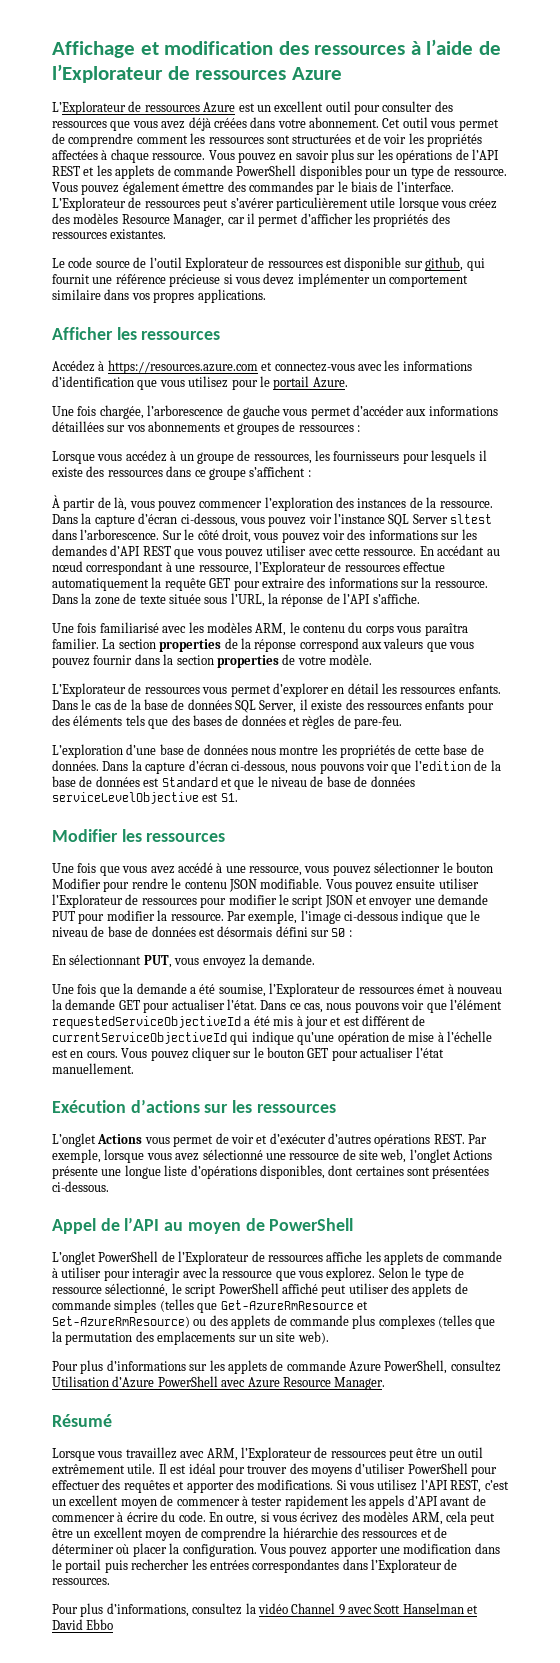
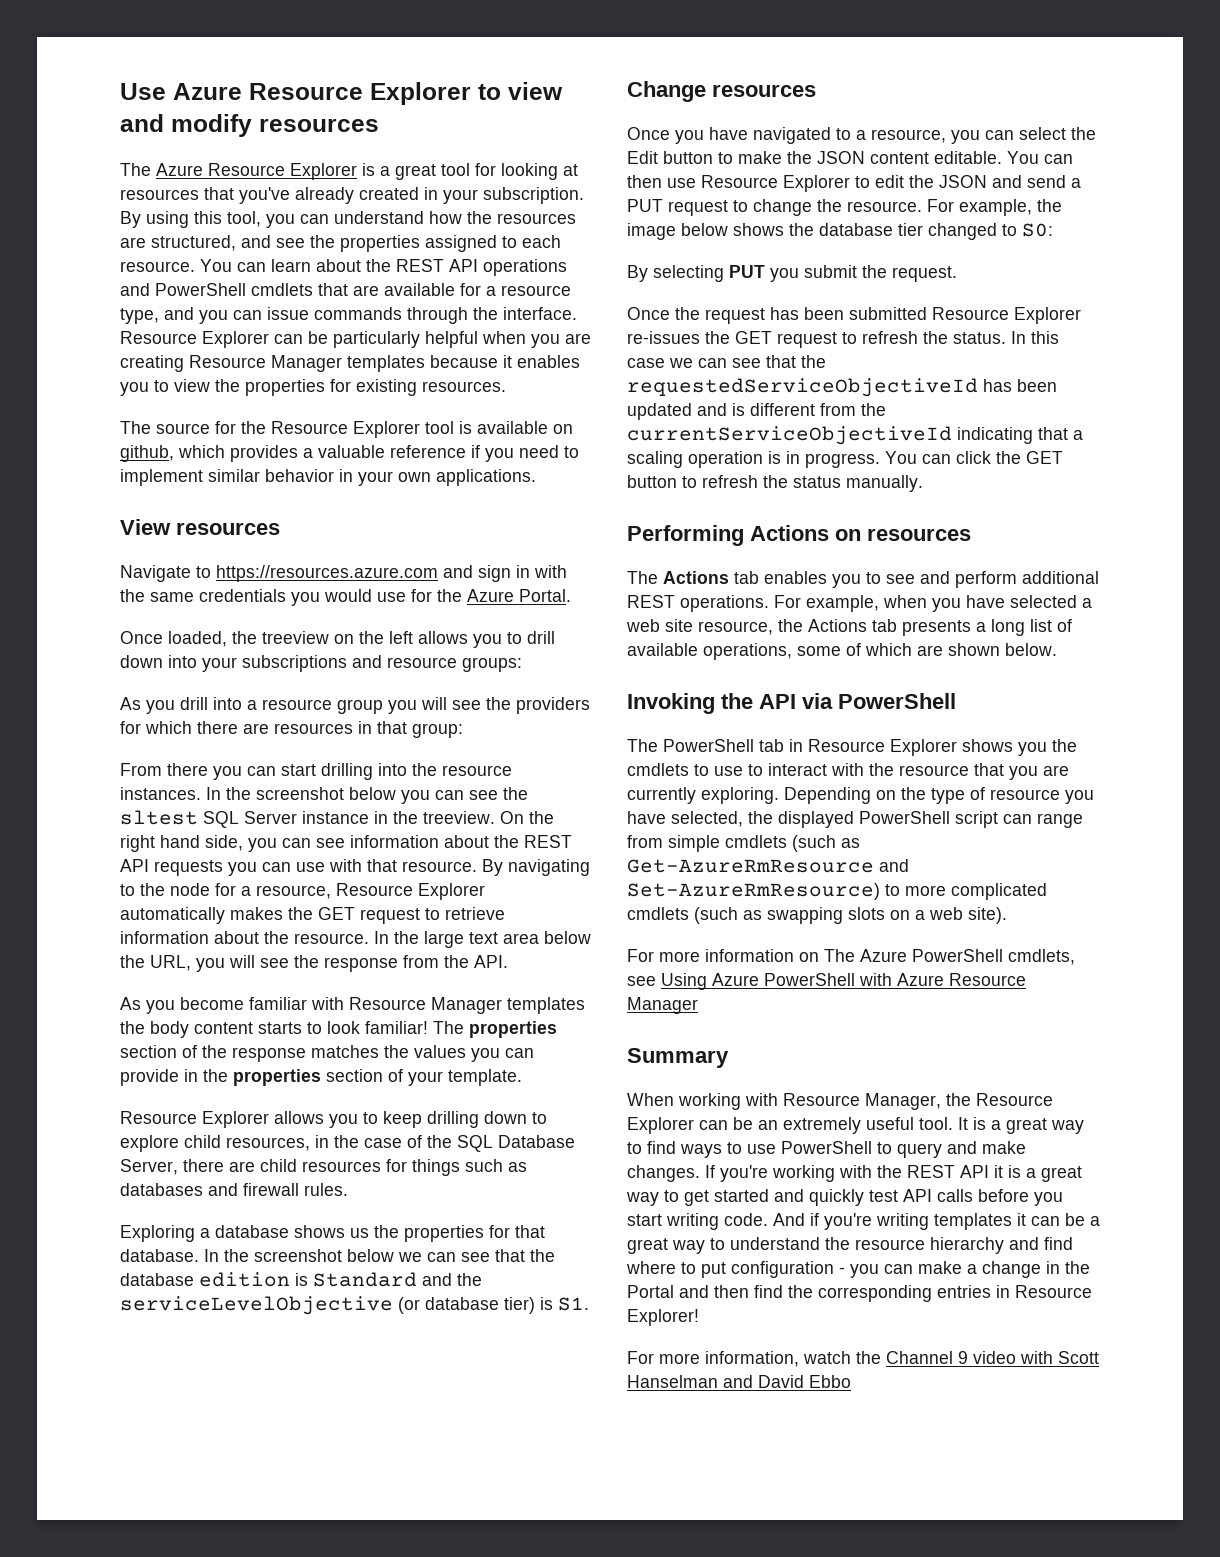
[52,39,501,58] [52,64,342,83] [52,101,453,115] [52,117,499,131] [52,133,483,147] [52,149,499,163] [52,165,507,179] [52,181,454,195] [52,197,498,211] [52,213,450,227] [52,229,167,239] [52,257,485,271] [52,273,469,287] [52,289,266,303] [52,327,221,340] [52,360,472,374] [52,376,348,390] [52,405,498,419] [52,421,360,435] [52,450,487,464] [52,466,311,480] [52,495,493,511] [52,513,493,527] [52,529,477,543] [52,545,500,559] [52,561,445,575] [52,577,488,591] [52,593,420,607] [52,622,468,636] [52,638,475,652] [52,654,372,668] [52,683,501,697] [52,699,494,713] [52,715,403,729] [52,744,484,758] [52,760,501,774] [52,776,415,790] [52,792,238,804] [52,829,226,842] [52,862,493,876] [52,878,479,892] [52,894,489,908] [52,910,481,924] [52,926,352,937] [52,954,316,968] [52,983,502,997] [52,999,502,1013] [52,1015,426,1029] [52,1031,492,1045] [52,1047,444,1061] [52,1063,134,1074] [52,1099,336,1113] [52,1133,488,1147] [52,1149,493,1163] [52,1165,490,1179] [52,1181,109,1192] [52,1217,354,1234] [52,1251,502,1265] [52,1267,464,1281] [52,1283,468,1297] [52,1299,368,1313] [52,1315,496,1329] [52,1331,329,1345] [52,1360,501,1374] [52,1376,386,1390] [52,1414,112,1427] [52,1447,484,1461] [52,1463,498,1477] [52,1479,509,1493] [52,1495,486,1509] [52,1511,496,1525] [52,1527,448,1541] [52,1543,500,1557] [52,1559,458,1573] [52,1578,110,1585] [52,1603,372,1617] Affichage et modification des ressources à l’aide de l’Explorateur de ressources Azure // L’Explorateur de ressources Azure est un excellent outil pour consulter des ressources que vous avez déjà créées dans votre abonnement. Cet outil vous permet de comprendre comment les ressources sont structurées et de voir les propriétés affectées à chaque ressource. Vous pouvez en savoir plus sur les opérations de l’API REST et les applets de commande PowerShell disponibles pour un type de ressource. Vous pouvez également émettre des commandes par le biais de l’interface. L’Explorateur de ressources peut s’avérer particulièrement utile lorsque vous créez des modèles Resource Manager, car il permet d’afficher les propriétés des ressources existantes. // Le code source de l’outil Explorateur de ressources est disponible sur github, qui fournit une référence précieuse si vous devez implémenter un comportement similaire dans vos propres applications. // Afficher les ressources // Accédez à https://resources.azure.com et connectez-vous avec les informations d’identification que vous utilisez pour le portail Azure. // Une fois chargée, l’arborescence de gauche vous permet d’accéder aux informations détaillées sur vos abonnements et groupes de ressources : // Lorsque vous accédez à un groupe de ressources, les fournisseurs pour lesquels il existe des ressources dans ce groupe s’affichent : // À partir de là, vous pouvez commencer l’exploration des instances de la ressource. Dans la capture d’écran ci-dessous, vous pouvez voir l’instance SQL Server sltest dans l’arborescence. Sur le côté droit, vous pouvez voir des informations sur les demandes d’API REST que vous pouvez utiliser avec cette ressource. En accédant au nœud correspondant à une ressource, l’Explorateur de ressources effectue automatiquement la requête GET pour extraire des informations sur la ressource. Dans la zone de texte située sous l’URL, la réponse de l’API s’affiche. // Une fois familiarisé avec les modèles ARM, le contenu du corps vous paraîtra familier. La section properties de la réponse correspond aux valeurs que vous pouvez fournir dans la section properties de votre modèle. // L’Explorateur de ressources vous permet d’explorer en détail les ressources enfants. Dans le cas de la base de données SQL Server, il existe des ressources enfants pour des éléments tels que des bases de données et règles de pare-feu. // L’exploration d’une base de données nous montre les propriétés de cette base de données. Dans la capture d’écran ci-dessous, nous pouvons voir que l’edition de la base de données est Standard et que le niveau de base de données serviceLevelObjective est S1. // Modifier les ressources // Une fois que vous avez accédé à une ressource, vous pouvez sélectionner le bouton Modifier pour rendre le contenu JSON modifiable. Vous pouvez ensuite utiliser l’Explorateur de ressources pour modifier le script JSON et envoyer une demande PUT pour modifier la ressource. Par exemple, l’image ci-dessous indique que le niveau de base de données est désormais défini sur S0 : // En sélectionnant PUT, vous envoyez la demande. // Une fois que la demande a été soumise, l’Explorateur de ressources émet à nouveau la demande GET pour actualiser l’état. Dans ce cas, nous pouvons voir que l’élément requestedServiceObjectiveId a été mis à jour et est différent de currentServiceObjectiveId qui indique qu’une opération de mise à l’échelle est en cours. Vous pouvez cliquer sur le bouton GET pour actualiser l’état manuellement. // Exécution d’actions sur les ressources // L’onglet Actions vous permet de voir et d’exécuter d’autres opérations REST. Par exemple, lorsque vous avez sélectionné une ressource de site web, l’onglet Actions présente une longue liste d’opérations disponibles, dont certaines sont présentées ci-dessous. // Appel de l’API au moyen de PowerShell // L’onglet PowerShell de l’Explorateur de ressources affiche les applets de commande à utiliser pour interagir avec la ressource que vous explorez. Selon le type de ressource sélectionné, le script PowerShell affiché peut utiliser des applets de commande simples (telles que Get-AzureRmResource et Set-AzureRmResource) ou des applets de commande plus complexes (telles que la permutation des emplacements sur un site web). // Pour plus d’informations sur les applets de commande Azure PowerShell, consultez Utilisation d’Azure PowerShell avec Azure Resource Manager. // Résumé // Lorsque vous travaillez avec ARM, l’Explorateur de ressources peut être un outil extrêmement utile. Il est idéal pour trouver des moyens d’utiliser PowerShell pour effectuer des requêtes et apporter des modifications. Si vous utilisez l’API REST, c’est un excellent moyen de commencer à tester rapidement les appels d’API avant de commencer à écrire du code. En outre, si vous écrivez des modèles ARM, cela peut être un excellent moyen de comprendre la hiérarchie des ressources et de déterminer où placer la configuration. Vous pouvez apporter une modification dans le portail puis rechercher les entrées correspondantes dans l’Explorateur de ressources. // Pour plus d’informations, consultez la vidéo Channel 9 avec -> [120,82,563,105] [120,114,379,137] [120,163,578,180] [120,187,584,204] [120,211,576,228] [120,235,561,252] [120,259,567,276] [120,283,571,296] [120,307,577,324] [120,331,591,348] [120,355,580,372] [120,379,506,396] [120,421,573,438] [120,445,579,462] [120,469,536,486] [120,519,280,535] [120,565,567,582] [120,589,571,606] [120,631,555,648] [120,655,522,672] [120,697,590,714] [120,721,463,738] [120,763,512,780] [120,787,528,804] [120,810,554,828] [120,835,572,852] [120,859,590,876] [120,883,485,900] [120,907,505,924] [120,931,591,948] [120,955,508,972] [120,997,585,1014] [120,1021,557,1038] [120,1045,534,1062] [120,1069,522,1086] [120,1111,547,1128] [120,1135,575,1152] [120,1159,527,1176] [120,1183,348,1196] [120,1225,545,1242] [120,1249,555,1262] [120,1272,482,1287] [120,1296,589,1315] [627,81,816,102] [627,127,1096,144] [627,151,1073,164] [627,175,1081,192] [627,199,1062,216] [627,223,1053,240] [627,265,957,282] [627,307,1081,324] [627,331,1059,348] [627,355,826,368] [627,378,1057,397] [627,403,886,420] [627,426,1083,445] [627,451,1063,468] [627,475,923,492] [627,525,971,546] [627,571,1099,588] [627,595,1092,612] [626,619,1072,636] [627,643,1057,660] [627,693,956,714] [627,739,1077,756] [627,763,1069,780] [627,787,1094,804] [627,811,1083,828] [627,835,860,852] [627,859,909,873] [627,883,1047,900] [627,907,1007,924] [627,949,1075,965] [627,973,1026,990] [627,997,698,1014] [627,1048,729,1068] [627,1093,1053,1110] [627,1117,1084,1134] [627,1141,1026,1158] [627,1165,1082,1182] [626,1189,1063,1206] [627,1213,1100,1230] [627,1237,1073,1254] [626,1261,1090,1278] [627,1285,1092,1302] [627,1309,699,1326] [627,1351,1053,1367] Use Azure Resource Explorer to view and modify resources // The Azure Resource Explorer is a great tool for looking at resources that you've already created in your subscription. By using this tool, you can understand how the resources are structured, and see the properties assigned to each resource. You can learn about the REST API operations and PowerShell cmdlets that are available for a resource type, and you can issue commands through the interface. Resource Explorer can be particularly helpful when you are creating Resource Manager templates because it enables you to view the properties for existing resources. // The source for the Resource Explorer tool is available on github, which provides a valuable reference if you need to implement similar behavior in your own applications. // View resources // Navigate to https://resources.azure.com and sign in with the same credentials you would use for the Azure Portal. // Once loaded, the treeview on the left allows you to drill down into your subscriptions and resource groups: // As you drill into a resource group you will see the providers for which there are resources in that group: // From there you can start drilling into the resource instances. In the screenshot below you can see the sltest SQL Server instance in the treeview. On the right hand side, you can see information about the REST API requests you can use with that resource. By navigating to the node for a resource, Resource Explorer automatically makes the GET request to retrieve information about the resource. In the large text area below the URL, you will see the response from the API. // As you become familiar with Resource Manager templates the body content starts to look familiar! The properties section of the response matches the values you can provide in the properties section of your template. // Resource Explorer allows you to keep drilling down to explore child resources, in the case of the SQL Database Server, there are child resources for things such as databases and firewall rules. // Exploring a database shows us the properties for that database. In the screenshot below we can see that the database edition is Standard and the serviceLevelObjective (or database tier) is S1. // Change resources // Once you have navigated to a resource, you can select the Edit button to make the JSON content editable. You can then use Resource Explorer to edit the JSON and send a PUT request to change the resource. For example, the image below shows the database tier changed to S0: // By selecting PUT you submit the request. // Once the request has been submitted Resource Explorer re-issues the GET request to refresh the status. In this case we can see that the requestedServiceObjectiveId has been updated and is different from the currentServiceObjectiveId indicating that a scaling operation is in progress. You can click the GET button to refresh the status manually. // Performing Actions on resources // The Actions tab enables you to see and perform additional REST operations. For example, when you have selected a web site resource, the Actions tab presents a long list of available operations, some of which are shown below. // Invoking the API via PowerShell // The PowerShell tab in Resource Explorer shows you the cmdlets to use to interact with the resource that you are currently exploring. Depending on the type of resource you have selected, the displayed PowerShell script can range from simple cmdlets (such as Get-AzureRmResource and Set-AzureRmResource) to more complicated cmdlets (such as swapping slots on a web site). // For more information on The Azure PowerShell cmdlets, see Using Azure PowerShell with Azure Resource Manager // Summary // When working with Resource Manager, the Resource Explorer can be an extremely useful tool. It is a great way to find ways to use PowerShell to query and make changes. If you're working with the REST API it is a great way to get started and quickly test API calls before you start writing code. And if you're writing templates it can be a great way to understand the resource hierarchy and find where to put configuration - you can make a change in the Portal and then find the corresponding entries in Resource Explorer! // For more information, watch the Channel 9 video with
[467,1605,479,1614] et -> [723,1375,753,1388] and

